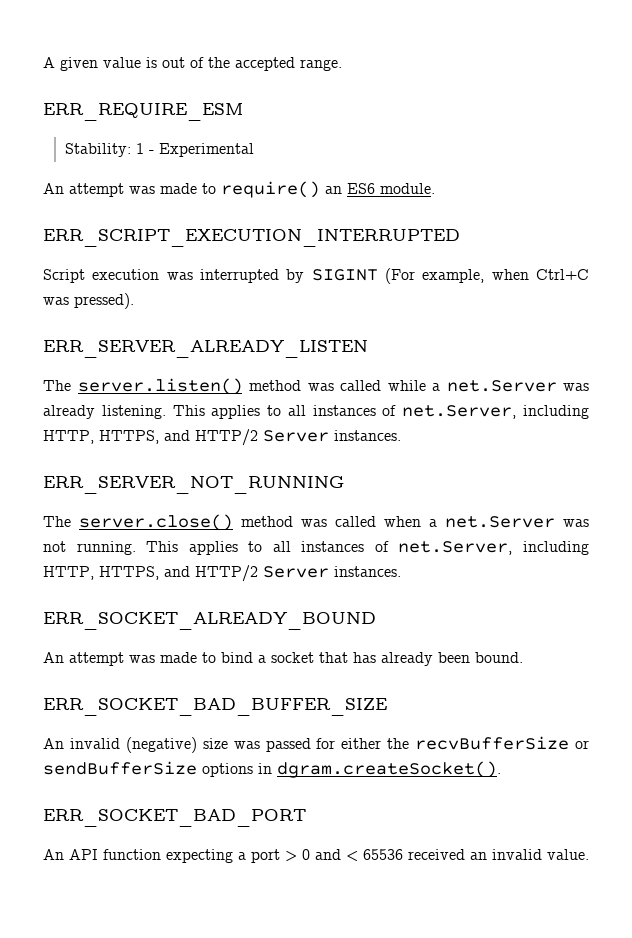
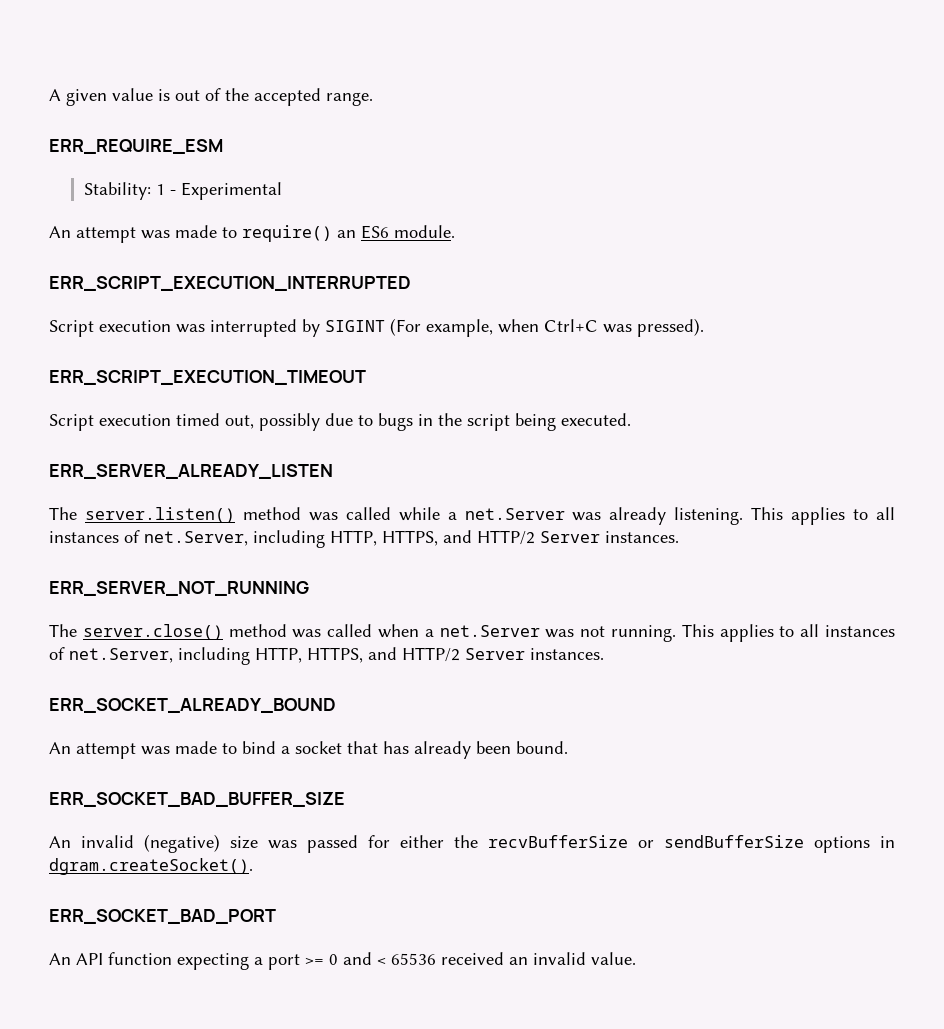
(134, 301) none -> [49,370,366,385] [49,413,631,431] // ERR_SCRIPT_EXECUTION_TIMEOUT // Script execution timed out, possibly due to bugs in the script being executed.
[285,850,297,862] > -> [305,957,324,965] >=

